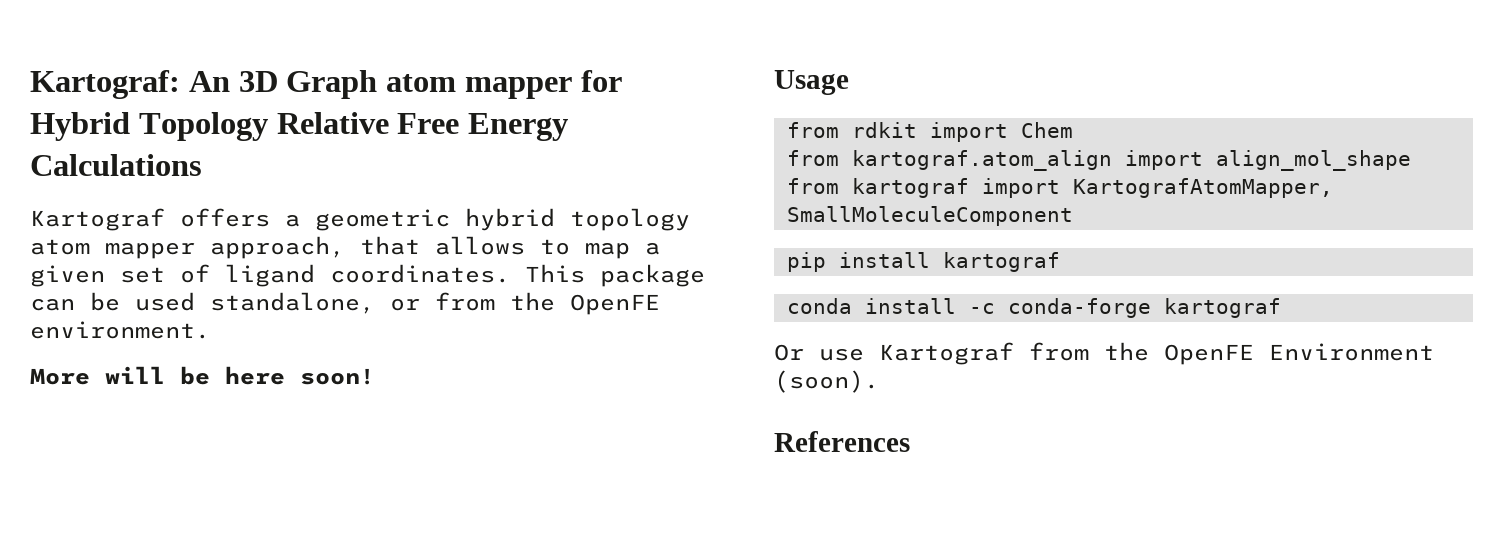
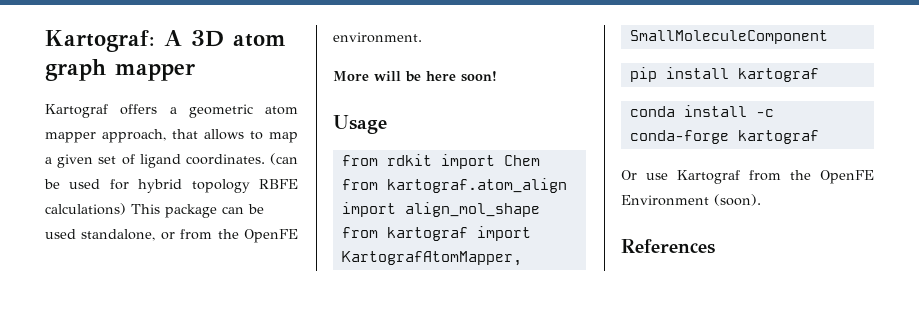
[188,70,622,99] [30,112,569,141] [30,154,202,176] An 3D Graph atom mapper for Hybrid Topology Relative Free Energy Calculations -> [164,30,286,47] [45,59,195,81] A 3D atom graph mapper
[465,208,690,231] hybrid topology -> (253, 111) none
(510, 273) none -> [270,153,298,165] [44,179,298,193] [45,203,126,215] (can be used for hybrid topology RBFE calculations)

